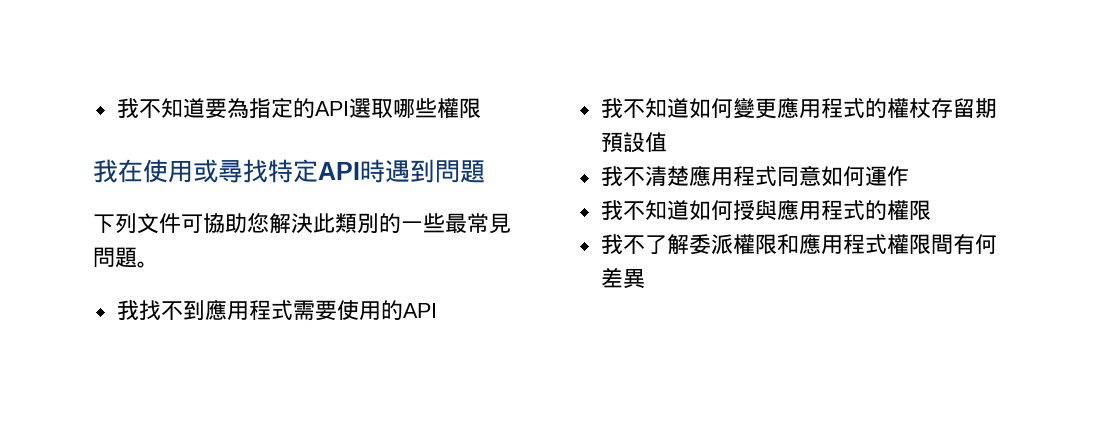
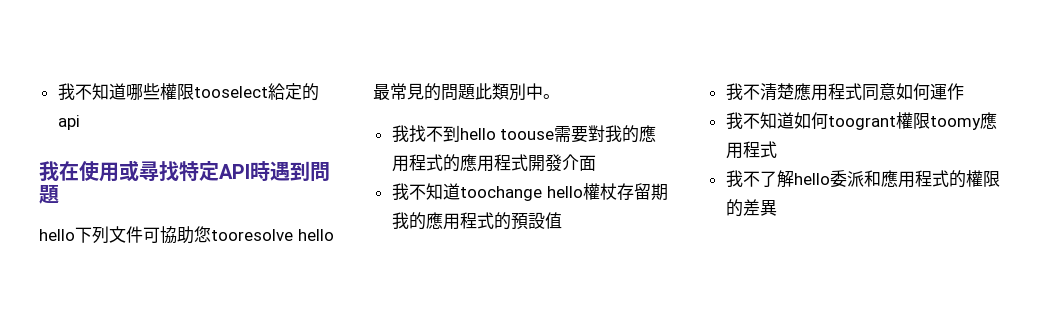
[116,98,393,119] 我不知道要為指定的API選取 -> [57,83,126,100] 我不知道
(481, 108) none -> [193,83,319,101] [57,115,80,130] tooselect給定的api
(485, 171) none -> [39,229,75,241] hello
[269,213,511,234] [93,247,159,268] [116,300,437,321] [600,97,997,119] 解決此類別的一些最常見問題。 // 我找不到應用程式需要使用的API // 我不知道如何變更應用程式的權杖存留期 -> [211,229,334,241] [373,83,560,101] [391,125,657,143] [391,154,596,172] [391,183,668,201] [391,212,511,230] tooresolve hello最常見的問題此類別中。 // 我找不到hello toouse需要對我的應用程式的應用程式開發介面 // 我不知道toochange hello權杖存留期我的應用程式的
[732,200,931,221] [600,234,997,255] 授與應用程式的權限 // 我不了解委派權限和應用程式權限間有何 -> [827,112,997,130] [725,141,777,159] [725,170,1000,188] [725,199,743,217] toogrant權限toomy應用程式 // 我不了解hello委派和應用程式的權限的

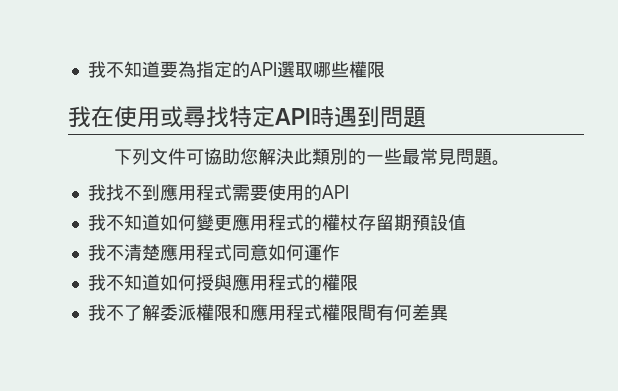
[57,83,126,100] 我不知道 -> [87,61,313,78] 我不知道要為指定的API選取
[193,83,319,101] [57,115,80,130] tooselect給定的api -> (385, 69) none
[39,229,75,241] hello -> (426, 117) none
[211,229,334,241] [373,83,560,101] [391,125,657,143] [391,154,596,172] [391,183,668,201] [391,212,511,230] tooresolve hello最常見的問題此類別中。 // 我找不到hello toouse需要對我的應用程式的應用程式開發介面 // 我不知道toochange hello權杖存留期我的應用程式的 -> [258,148,511,166] [87,184,349,201] [87,214,412,231] 解決此類別的一些最常見問題。 // 我找不到應用程式需要使用的API // 我不知道如何變更應用程式的權杖存留期
[827,112,997,130] [725,141,777,159] [725,170,1000,188] [725,199,743,217] toogrant權限toomy應用程式 // 我不了解hello委派和應用程式的權限的 -> [195,274,358,291] [87,304,412,321] 授與應用程式的權限 // 我不了解委派權限和應用程式權限間有何

